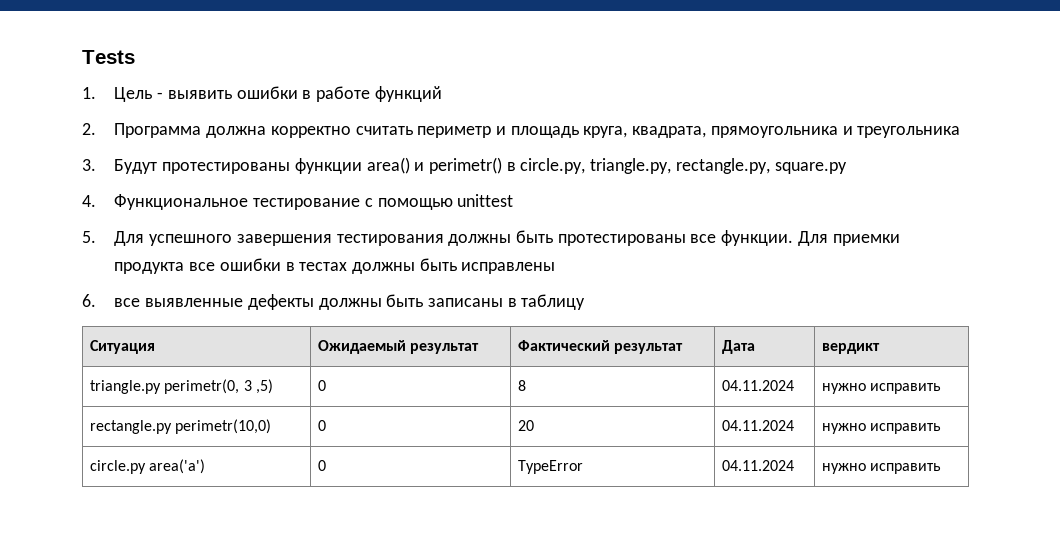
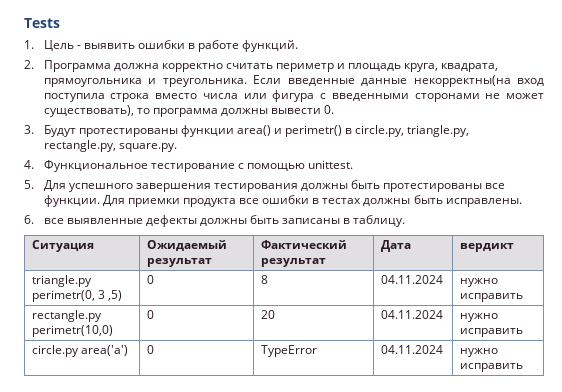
[374,86,442,102] функций -> [242,40,299,52] функций.
[857,126,961,138] треугольника -> [162,75,544,87] [43,90,544,102] [43,105,335,117] треугольника. Если введенные данные некорректны(на вход поступила строка вместо числа или фигура с введенными сторонами не может существовать), то программа должны вывести 0.
[774,162,847,174] square.py -> [118,143,177,152] square.py.
[457,194,514,207] unittest -> [308,160,354,169] unittest.
[461,262,556,274] исправлены -> [445,198,522,207] исправлены.
[521,294,586,310] таблицу -> [353,215,406,227] таблицу.

